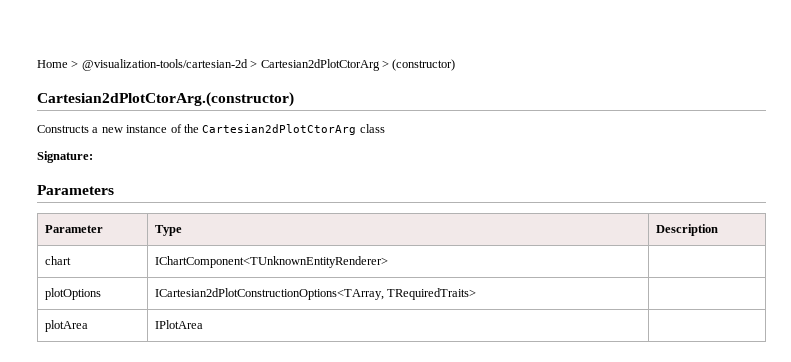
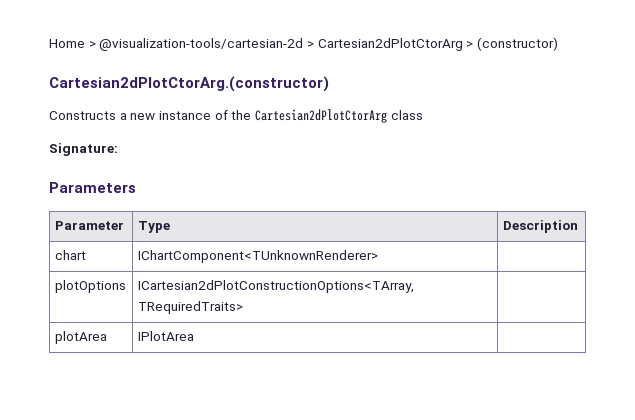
[154,256,388,268] IChartComponent<TUnknownEntityRenderer> -> [137,250,378,263] IChartComponent<TUnknownRenderer>

